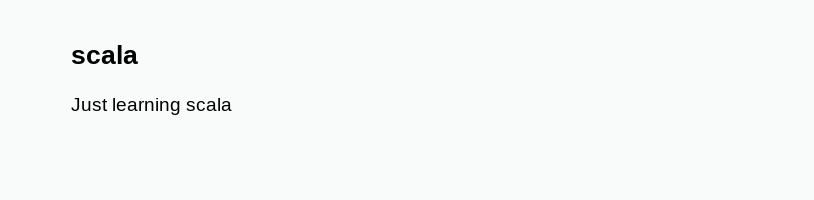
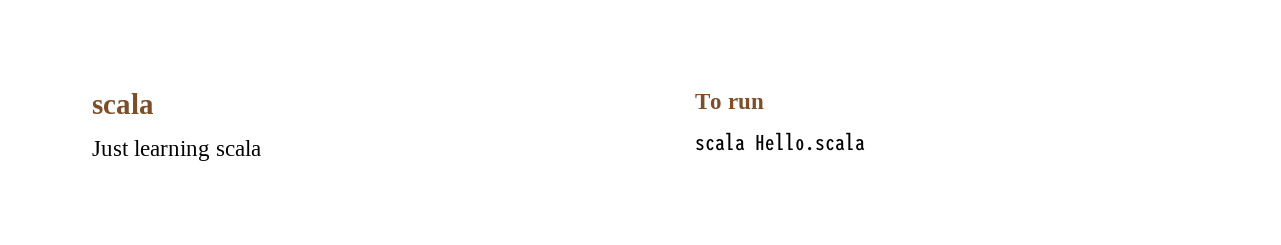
(233, 104) none -> [695,94,765,109] [695,132,865,151] // To run // scala Hello.scala

